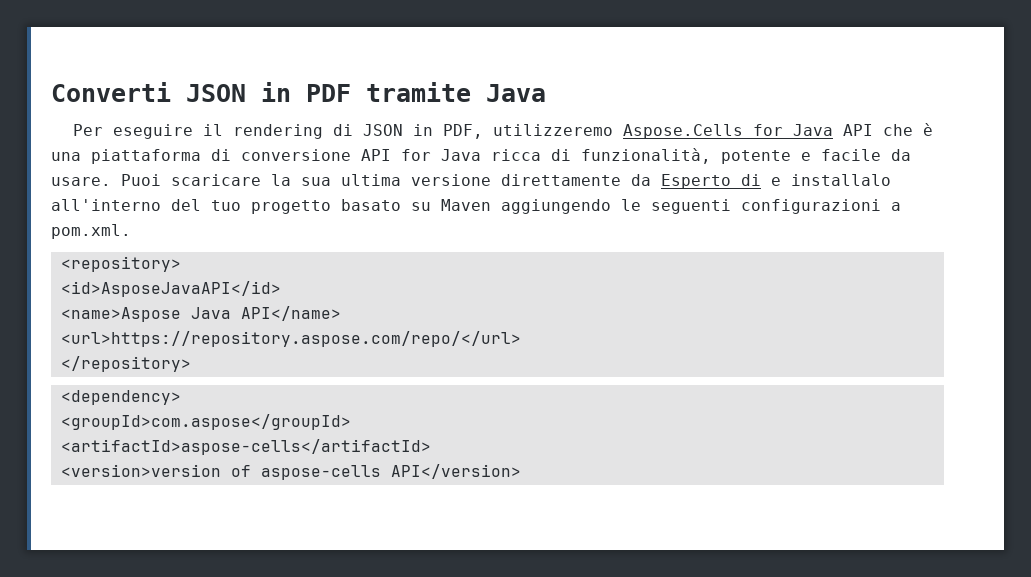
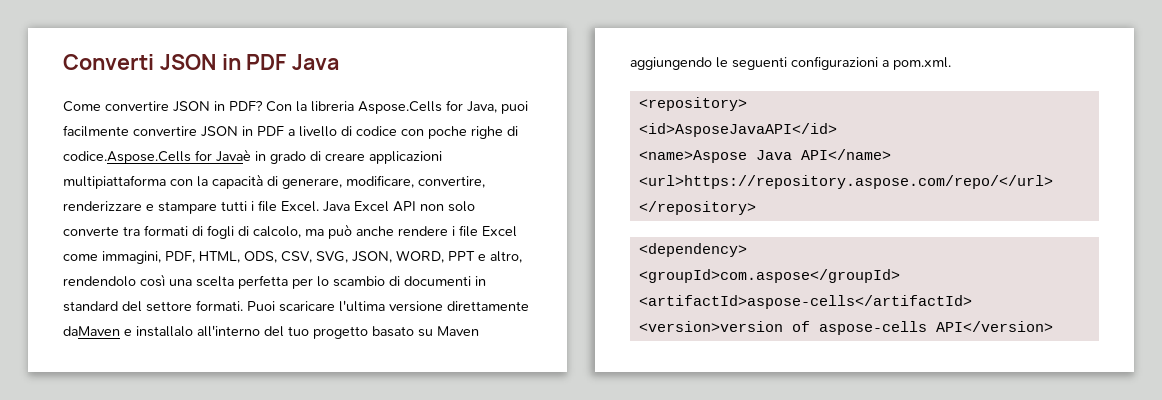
[366,82,471,102] tramite -> (287, 62) none
[73,123,934,139] [51,148,911,164] [51,174,761,189] Per eseguire il rendering di JSON in PDF, utilizzeremo Aspose.Cells for Java API che è una piattaforma di conversione API for Java ricca di funzionalità, potente e facile da usare. Puoi scaricare la sua ultima versione direttamente da Esperto di -> [63,100,528,114] [63,125,518,139] [63,149,442,164] [63,174,485,189] [63,200,475,214] [63,224,517,239] [63,250,522,264] [63,274,486,289] [63,300,529,312] [63,326,120,336] Come convertire JSON in PDF? Con la libreria Aspose.Cells for Java, puoi facilmente convertire JSON in PDF a livello di codice con poche righe di codice.Aspose.Cells for Javaè in grado di creare applicazioni multipiattaforma con la capacità di generare, modificare, convertire, renderizzare e stampare tutti i file Excel. Java Excel API non solo converte tra formati di fogli di calcolo, ma può anche rendere i file Excel come immagini, PDF, HTML, ODS, CSV, SVG, JSON, WORD, PPT e altro, rendendolo così una scelta perfetta per lo scambio di documenti in standard del settore formati. Puoi scaricare l'ultima versione direttamente daMaven

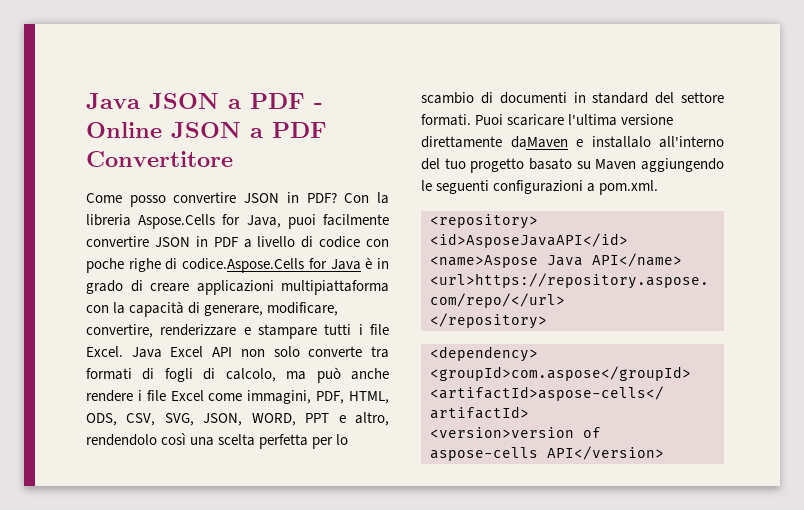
[63,54,340,70] Converti JSON in PDF Java -> [86,93,323,109] [86,122,327,138] [86,151,233,167] Java JSON a PDF - Online JSON a PDF Convertitore
(101, 106) none -> [129,195,166,207] posso
[216,149,251,162] Javaè -> [330,257,373,270] Java è

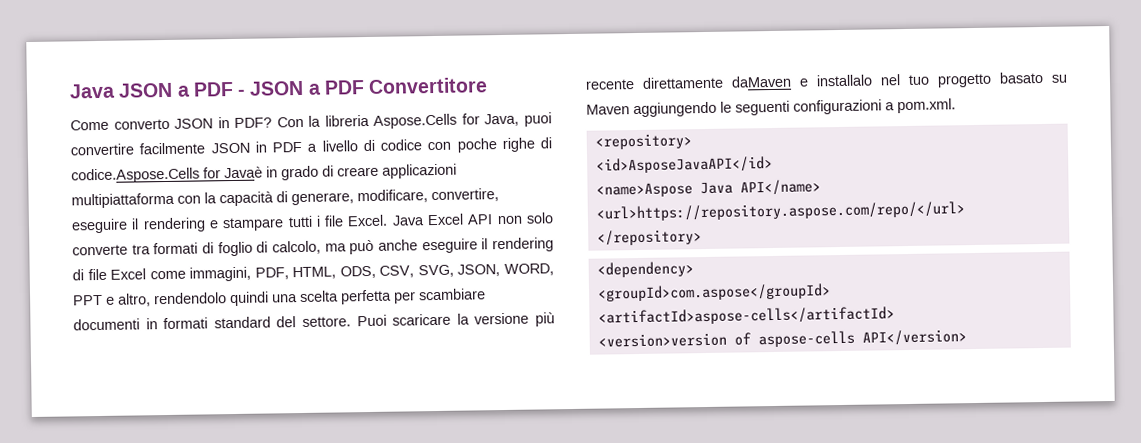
[86,122,162,138] Online -> (247, 92) none
[129,192,237,207] posso convertire -> [113,118,170,130] converto
[322,214,389,226] [86,236,149,247] facilmente convertire -> [70,142,206,156] convertire facilmente
[330,257,373,270] Java è -> [224,166,263,179] Javaè
[160,324,237,336] renderizzare -> [71,217,206,234] eseguire il rendering
[164,368,193,382] fogli -> [217,241,253,257] foglio
[86,390,142,402] rendere i -> [421,237,554,254] [72,269,84,281] eseguire il rendering di
[161,433,187,445] così -> [230,291,269,307] quindi
[336,434,349,445] [421,92,493,104] lo scambio di -> [418,288,486,301] scambiare
(586, 97) none -> [163,317,209,330] formati
[681,92,724,103] [421,114,674,126] settore formati. Puoi scaricare l'ultima versione -> [302,312,556,327] [585,79,635,90] settore. Puoi scaricare la versione più recente
[659,136,724,148] [421,158,440,170] all'interno del -> [880,74,901,86] nel

